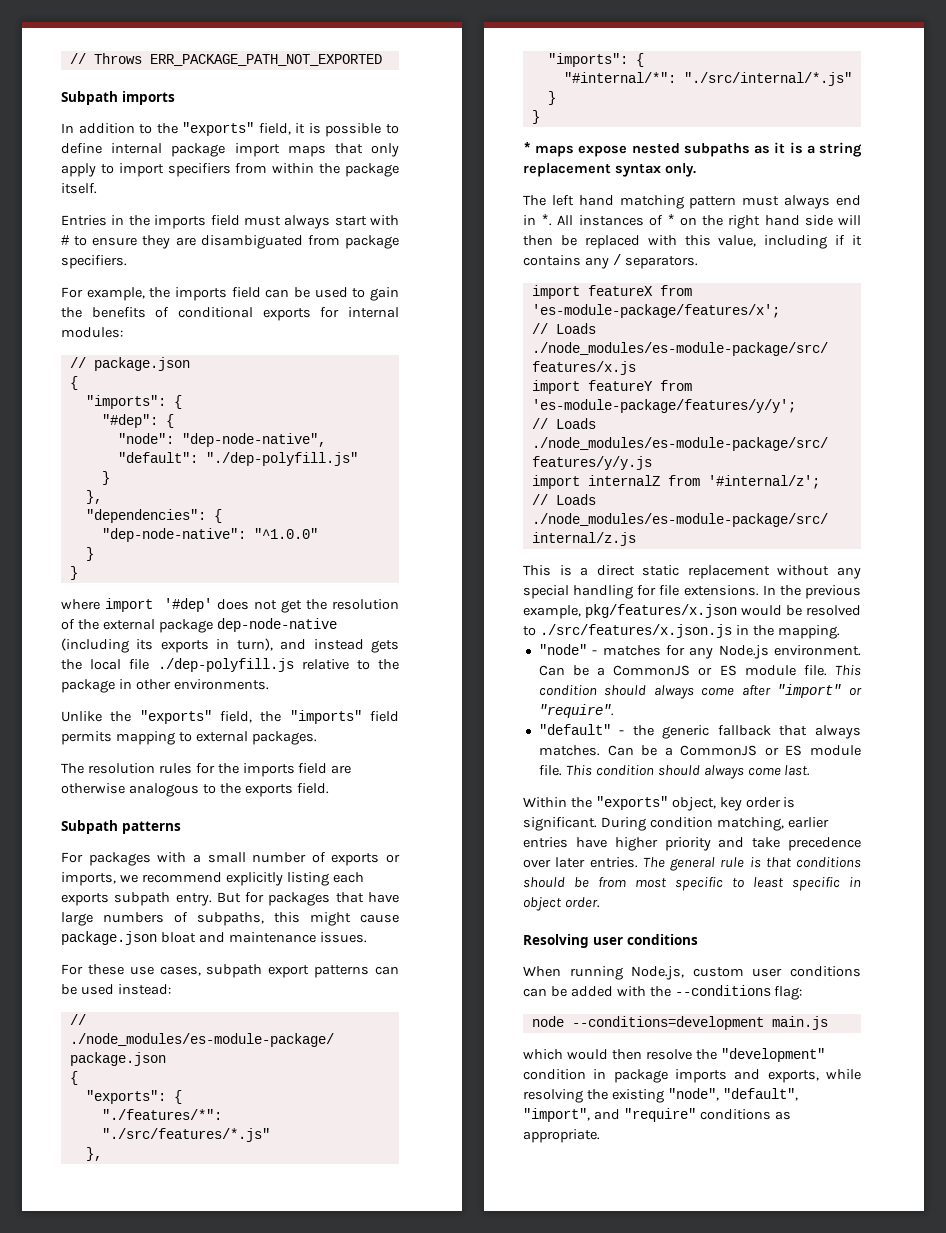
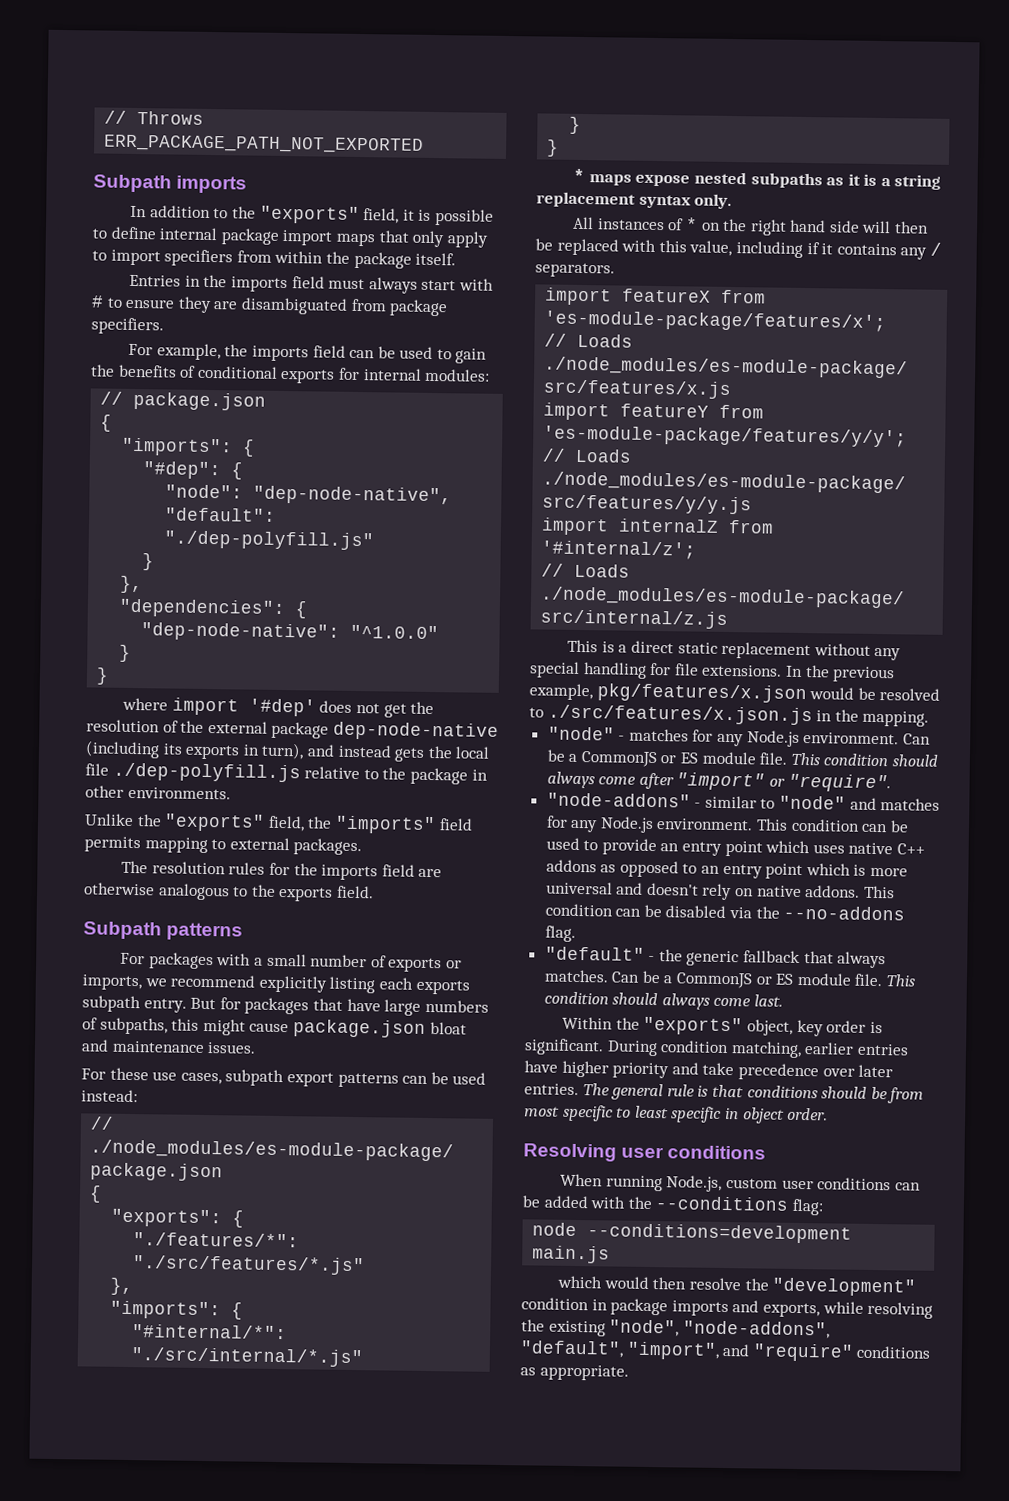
[523,195,861,209] [523,214,553,226] The left hand matching pattern must always end in *. -> (733, 201) none
(614, 711) none -> [546,792,941,811] [545,815,909,834] [545,837,926,857] [545,859,909,880] [545,881,895,901] [544,903,906,921] [544,925,576,942] // "node-addons" - similar to "node" and matches for any Node.js environment. This condition can be used to provide an entry point which uses native C++ addons as opposed to an entry point which is more universal and doesn't rely on native addons. This condition can be disabled via the --no-addons flag.
(719, 1094) none -> [682,1320,830,1339] "node-addons",

